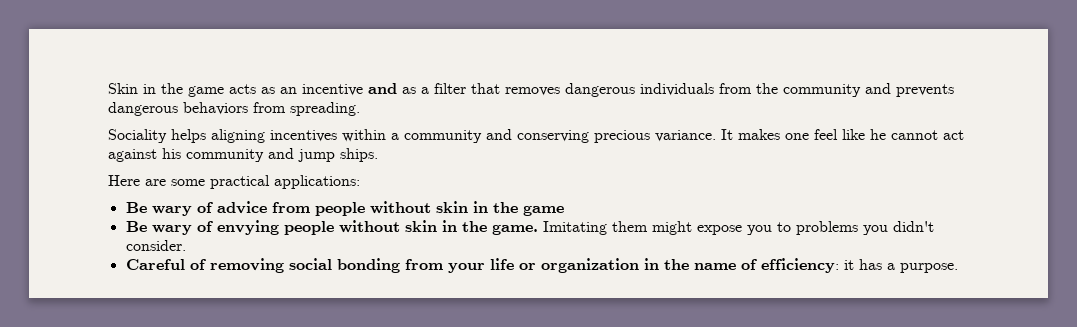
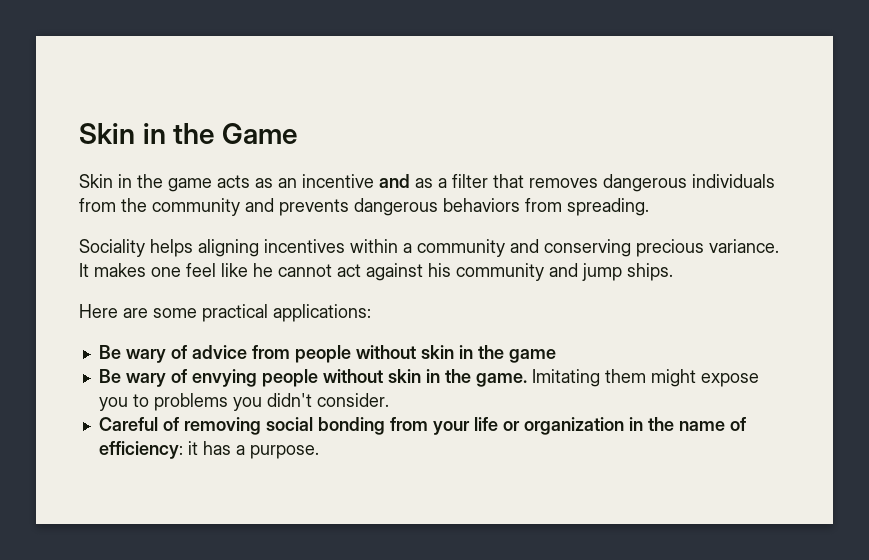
[108,83,183,94] Skin in the -> [79,123,297,144] [79,174,163,188] Skin in the Game // Skin in the

